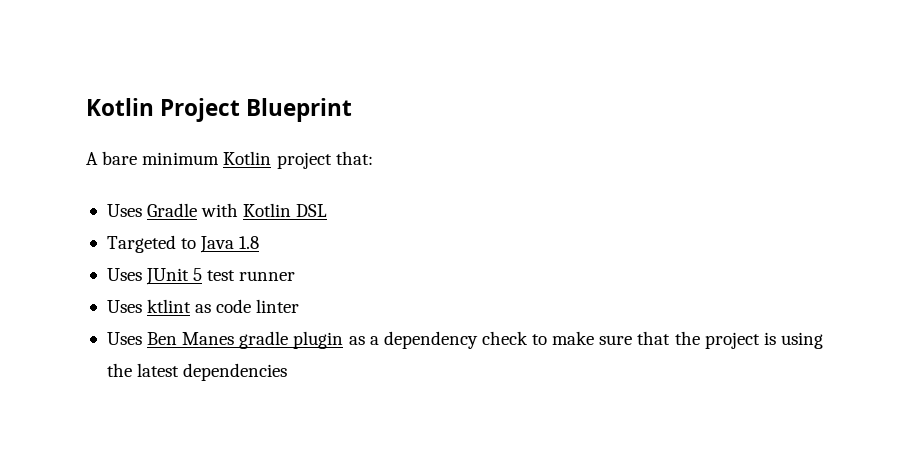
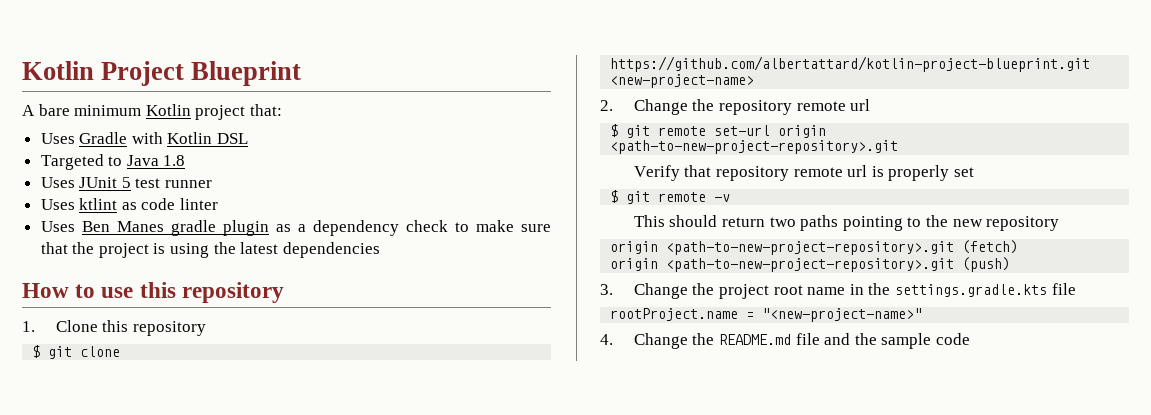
(288, 372) none -> [22,282,284,303] [22,320,206,336] [32,345,121,359] [610,56,1091,72] [610,74,755,88] [600,99,871,115] [610,124,827,138] [610,140,899,154] [633,165,974,181] [610,190,731,204] [633,215,1060,231] [610,240,1019,255] [610,257,1011,272] [600,283,1076,299] [610,308,923,322] [600,333,970,349] // How to use this repository // 1. Clone this repository // $ git clone https://github.com/albertattard/kotlin-project-blueprint.git <new-project-name> // 2. Change the repository remote url // $ git remote set-url origin <path-to-new-project-repository>.git // Verify that repository remote url is properly set // $ git remote -v // This should return two paths pointing to the new repository // origin <path-to-new-project-repository>.git (fetch) // origin <path-to-new-project-repository>.git (push) // 3. Change the project root name in the settings.gradle.kts file // rootProject.name = "<new-project-name>" // 4. Change the README.md file and the sample code

